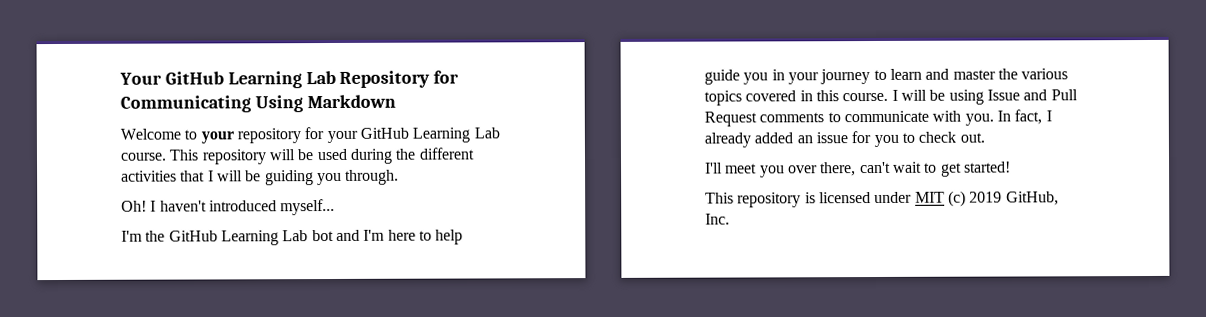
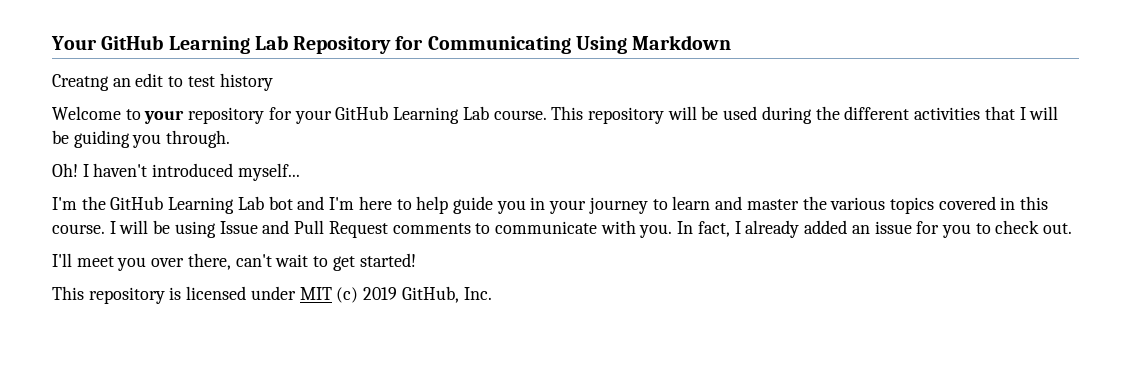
(396, 101) none -> [52,73,273,91] // Creatng an edit to test history

